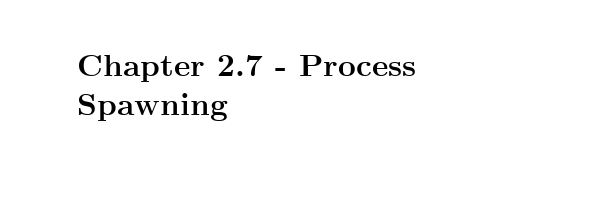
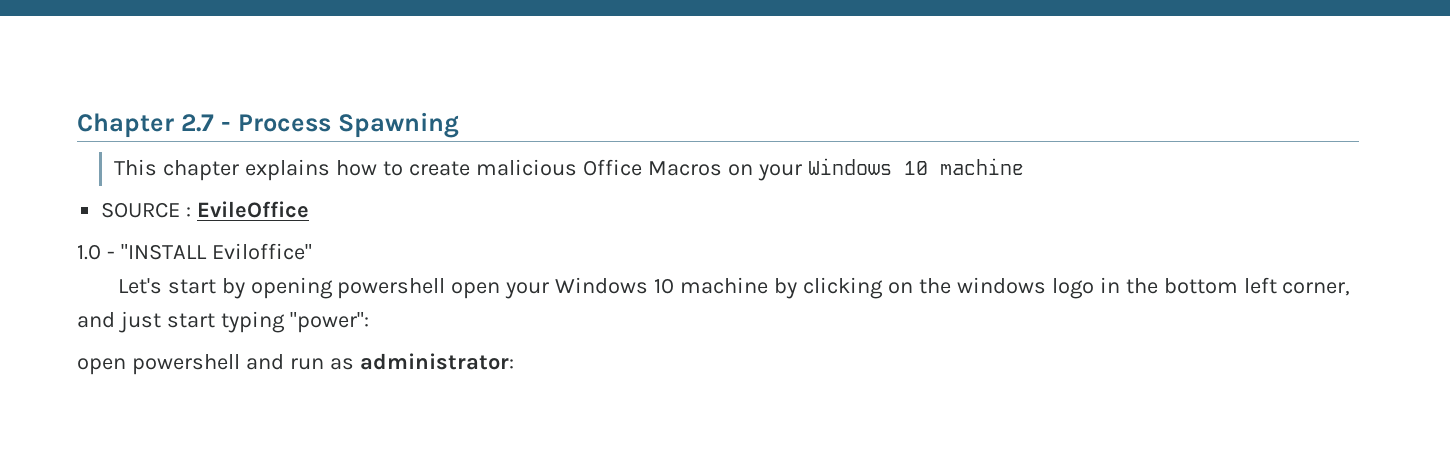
(228, 107) none -> [114,158,1024,181] [101,201,310,218] [77,243,312,260] [117,277,1351,299] [77,311,369,333] [77,353,514,375] // This chapter explains how to create malicious Office Macros on your Windows 10 machine // SOURCE : EvileOffice // 1.0 - "INSTALL Eviloffice" // Let's start by opening powershell open your Windows 10 machine by clicking on the windows logo in the bottom left corner, and just start typing "power": // open powershell and run as administrator:

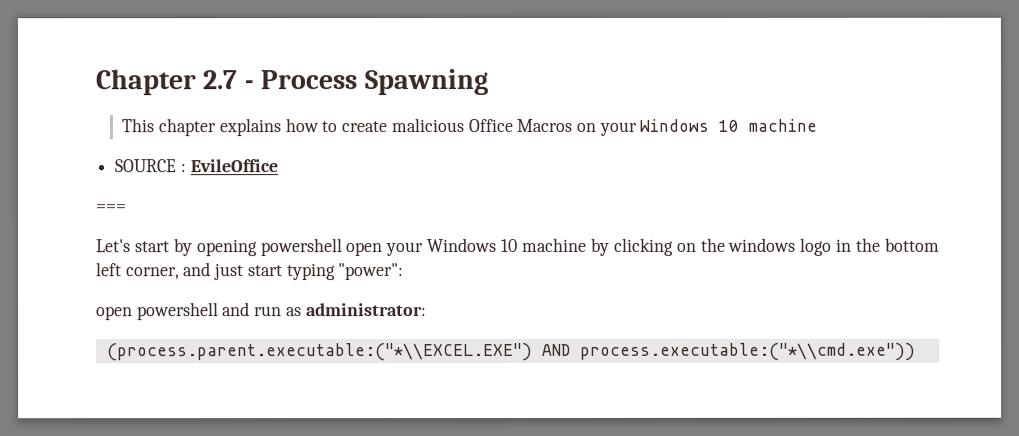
[77,243,312,260] 1.0 - "INSTALL Eviloffice" -> [95,204,126,213] ===
(514, 361) none -> [106,342,916,362] // (process.parent.executable:("*\\EXCEL.EXE") AND process.executable:("*\\cmd.exe"))

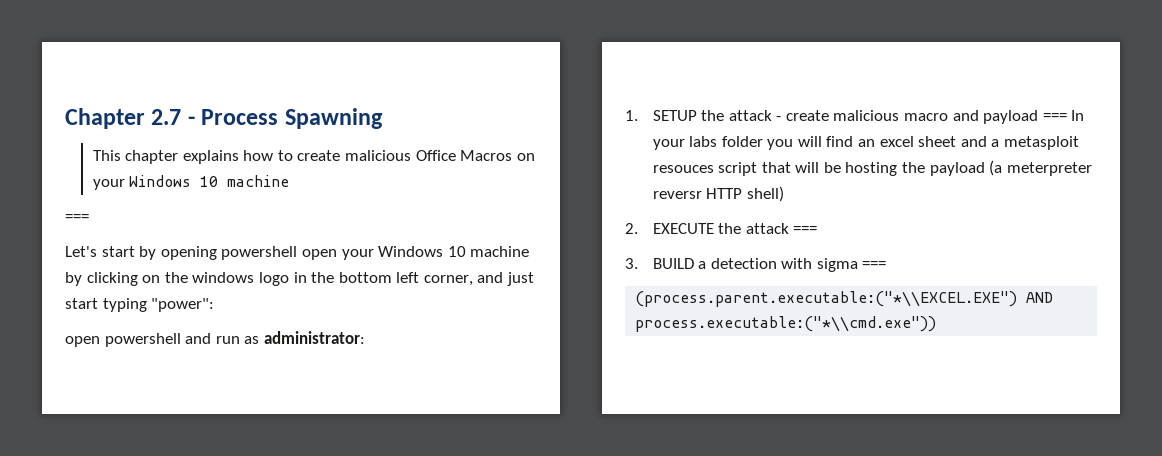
[114,159,278,173] // SOURCE : EvileOffice -> (290, 181) none
(427, 310) none -> [625,110,1085,124] [652,136,1080,150] [652,160,1092,176] [652,186,784,202] [625,223,818,234] [625,258,887,272] // 1. SETUP the attack - create malicious macro and payload === In your labs folder you will find an excel sheet and a metasploit resouces script that will be hosting the payload (a meterpreter reversr HTTP shell) // 2. EXECUTE the attack === // 3. BUILD a detection with sigma ===

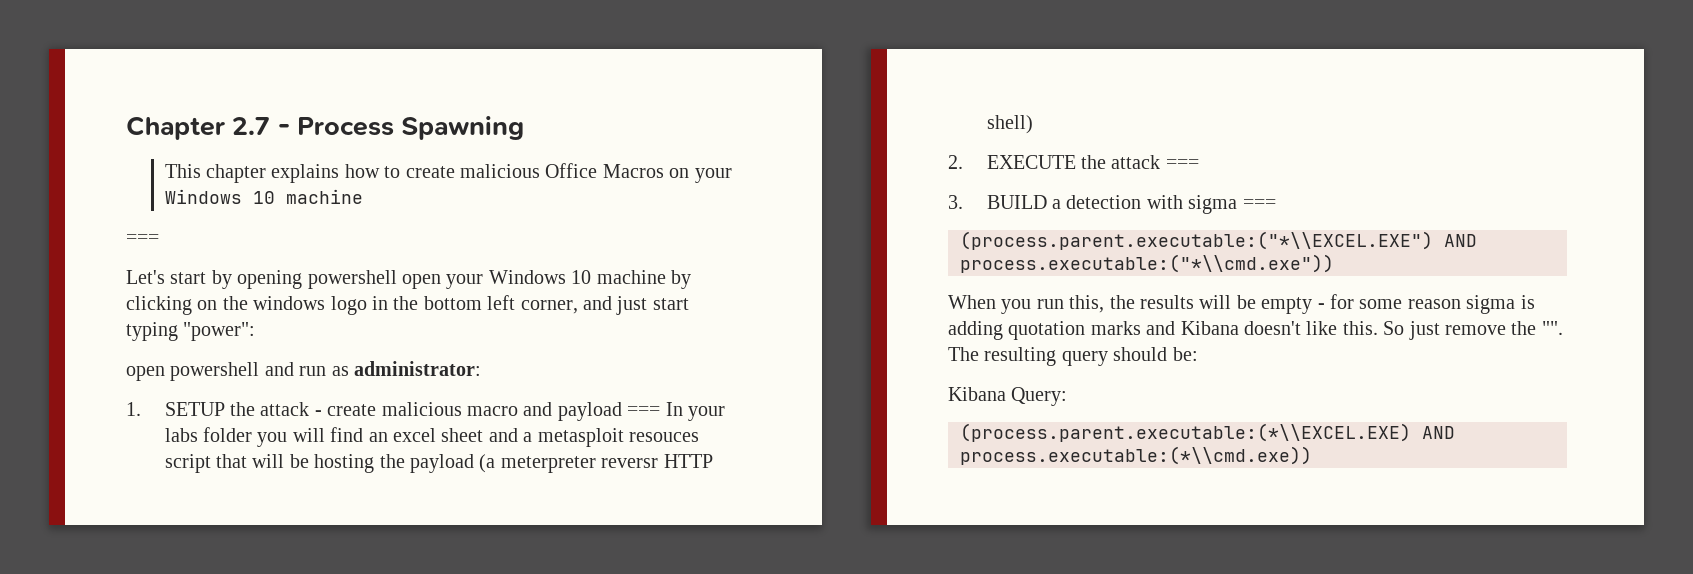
(937, 324) none -> [948,294,1535,314] [948,321,1563,340] [948,347,1198,366] [948,387,1068,406] [960,423,1455,442] [960,446,1312,465] // When you run this, the results will be empty - for some reason sigma is adding quotation marks and Kibana doesn't like this. So just remove the "". The resulting query should be: // Kibana Query: // (process.parent.executable:(*\\EXCEL.EXE) AND process.executable:(*\\cmd.exe))

